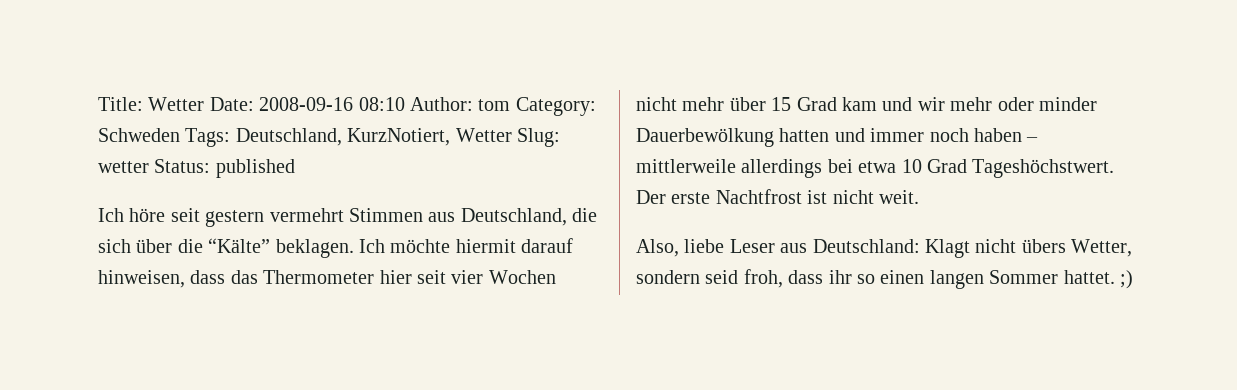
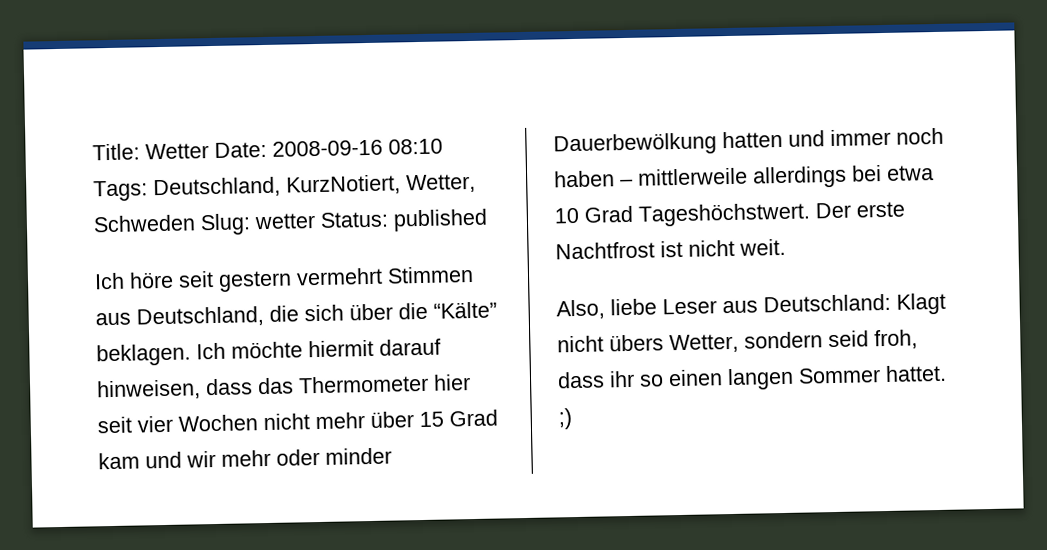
[410,97,596,116] [98,128,180,142] Author: tom Category: Schweden -> (443, 146) none
[455,128,512,142] Wetter -> [406,173,476,194] [93,214,196,233] Wetter, Schweden

